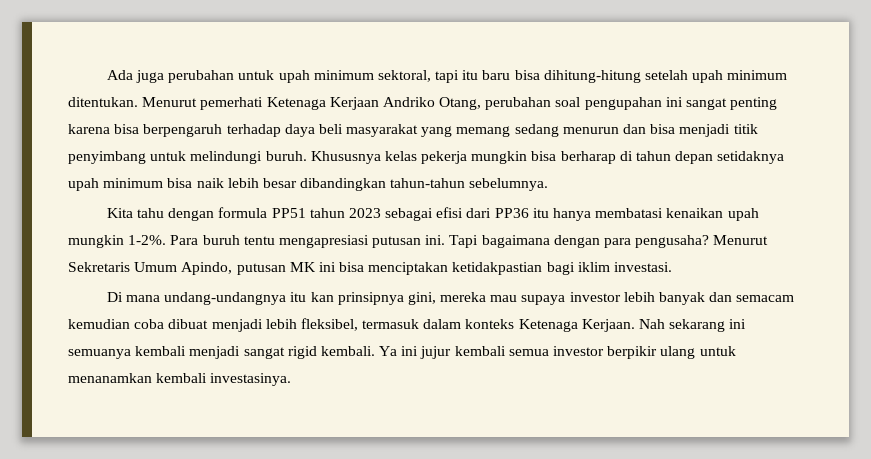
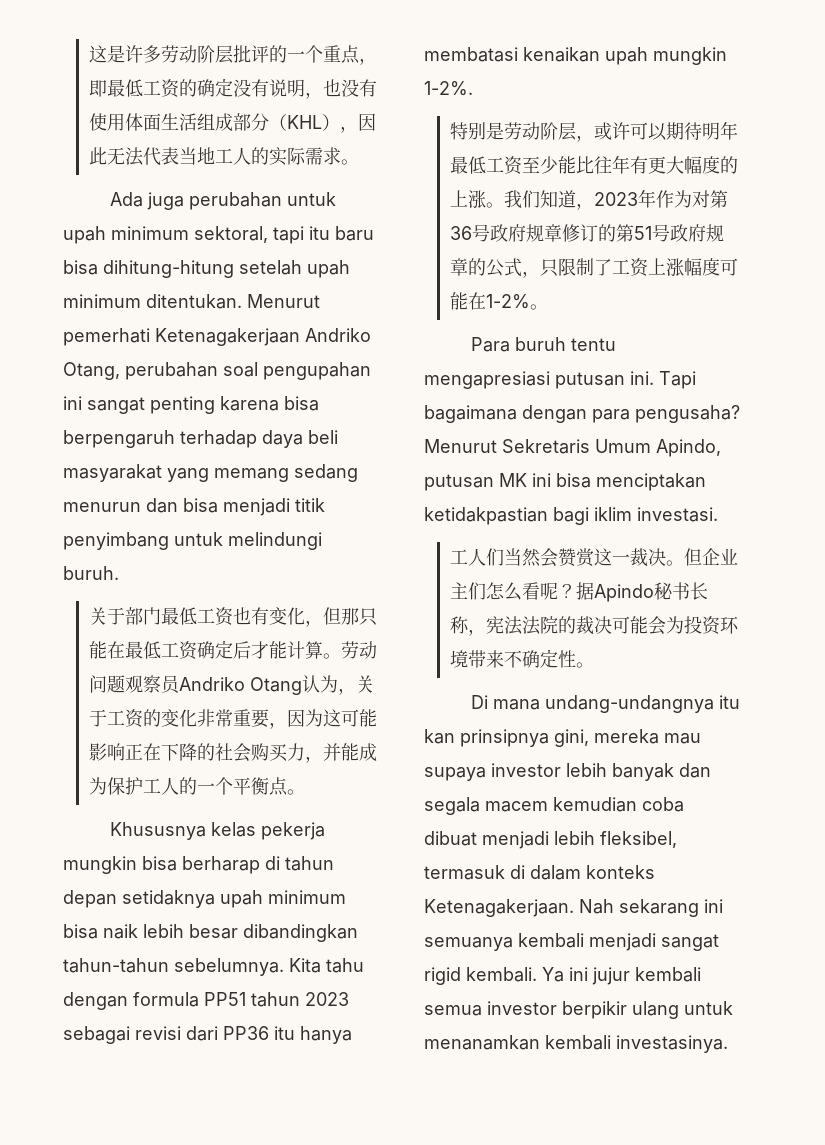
(106, 75) none -> [89,45,378,65] [89,78,378,99] [89,113,377,133] [89,147,360,166] 这是许多劳动阶层批评的一个重点，即最低工资的确定没有说明，也没有使用体面生活组成部分（KHL），因此无法代表当地工人的实际需求。 //
[266,97,379,110] Ketenaga Kerjaan -> [155,328,300,346] Ketenagakerjaan
(307, 156) none -> [89,607,378,627] [89,640,378,660] [89,675,375,695] [89,709,378,729] [89,743,378,763] [89,777,306,796] // 关于部门最低工资也有变化，但那只能在最低工资确定后才能计算。劳动问题观察员Andriko Otang认为，关于工资的变化非常重要，因为这可能影响正在下降的社会购买力，并能成为保护工人的一个平衡点。 //
(549, 184) // -> (284, 967) none
[436,207,464,218] efisi -> [135,1026,181,1040] revisi
(167, 240) none -> [450,121,739,142] [450,155,739,175] [450,189,729,210] [450,224,725,242] [450,258,739,278] [450,292,549,310] // 特别是劳动阶层，或许可以期待明年最低工资至少能比往年有更大幅度的上涨。我们知道，2023年作为对第36号政府规章修订的第51号政府规章的公式，只限制了工资上涨幅度可能在1-2%。 //
(673, 267) none -> [450,548,739,567] [450,582,709,602] [450,616,740,636] [450,649,595,668] // 工人们当然会赞赏这一裁决。但企业主们怎么看呢？据Apindo秘书长称，宪法法院的裁决可能会为投资环境带来不确定性。
[736,295,795,302] semacam -> [424,797,548,815] segala macem
(420, 324) none -> [510,865,525,879] di
[518,319,635,332] Ketenaga Kerjaan. -> [424,899,574,917] Ketenagakerjaan.

